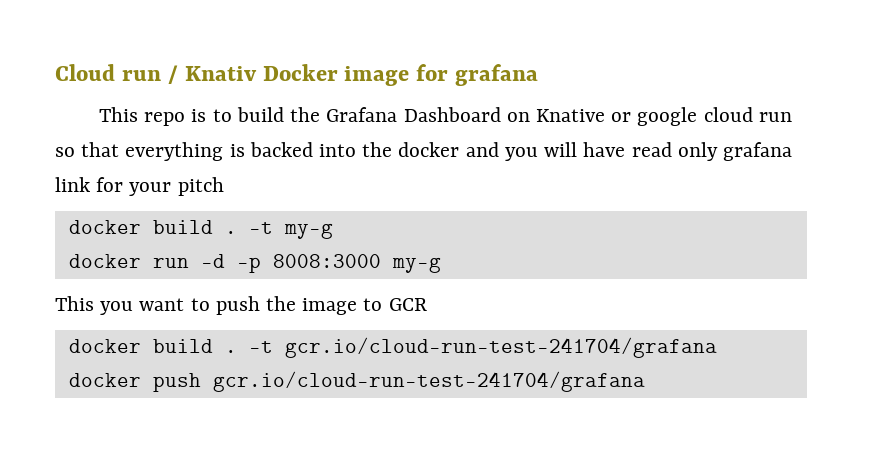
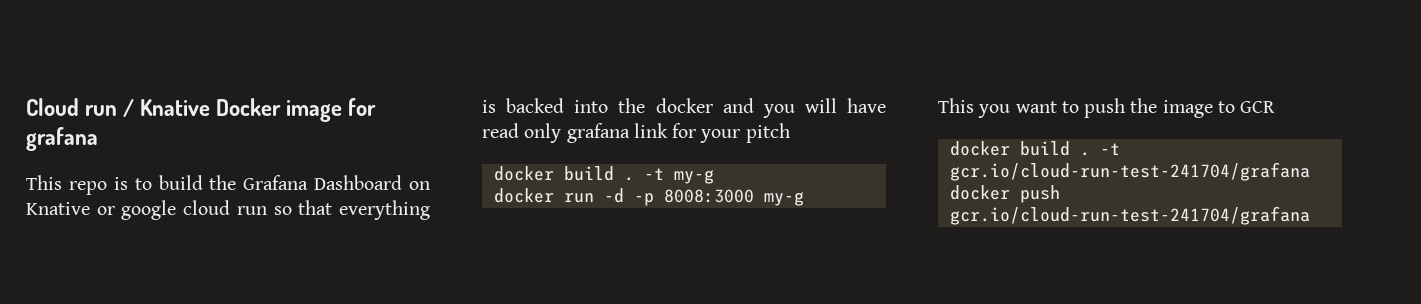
[184,66,257,81] Knativ -> [140,99,211,116] Knative

